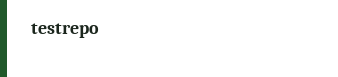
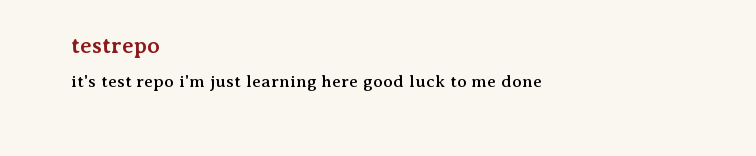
(99, 30) none -> [71,75,542,91] // it's test repo i'm just learning here good luck to me done

